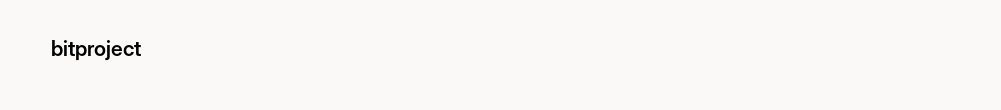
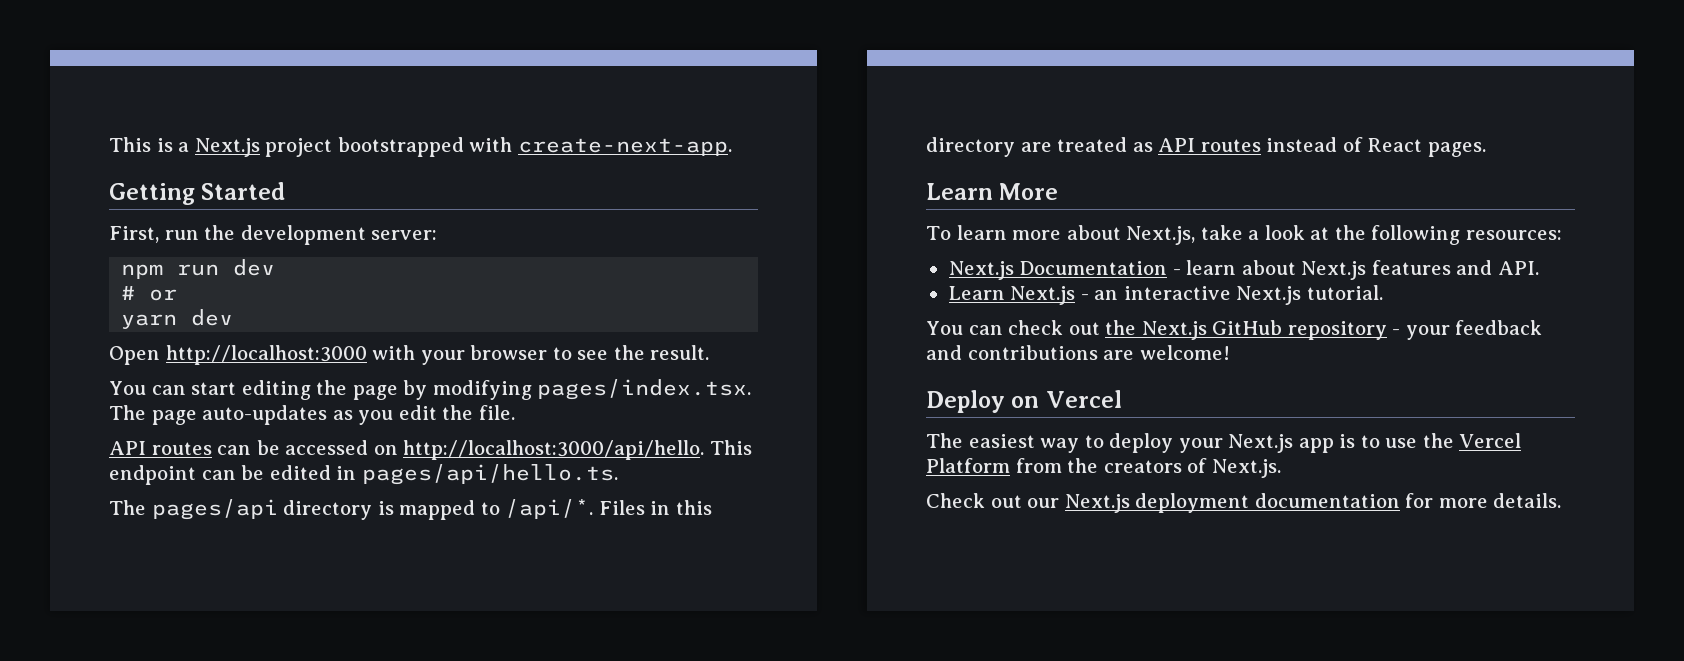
[51,40,141,61] bitproject -> [109,137,732,157] [109,182,286,205] [109,225,438,245] [121,259,276,279] [121,286,178,301] [121,309,234,329] [109,345,710,365] [109,379,752,400] [109,405,515,425] [109,440,752,460] [109,464,618,485] [109,499,712,520] [926,137,1486,157] [926,183,1059,200] [926,225,1562,245] [948,260,1539,280] [948,285,1383,305] [926,320,1543,340] [926,345,1230,360] [926,390,1122,413] [926,433,1522,453] [926,458,1281,478] [926,493,1562,513] This is a Next.js project bootstrapped with create-next-app. // Getting Started // First, run the development server: // npm run dev // # or // yarn dev // Open http://localhost:3000 with your browser to see the result. // You can start editing the page by modifying pages/index.tsx. The page auto-updates as you edit the file. // API routes can be accessed on http://localhost:3000/api/hello. This endpoint can be edited in pages/api/hello.ts. // The pages/api directory is mapped to /api/*. Files in this directory are treated as API routes instead of React pages. // Learn More // To learn more about Next.js, take a look at the following resources: // Next.js Documentation - learn about Next.js features and API. // Learn Next.js - an interactive Next.js tutorial. // You can check out the Next.js GitHub repository - your feedback and contributions are welcome! // Deploy on Vercel // The easiest way to deploy your Next.js app is to use the Vercel Platform from the creators of Next.js. // Check out our Next.js deployment documentation for more details.

